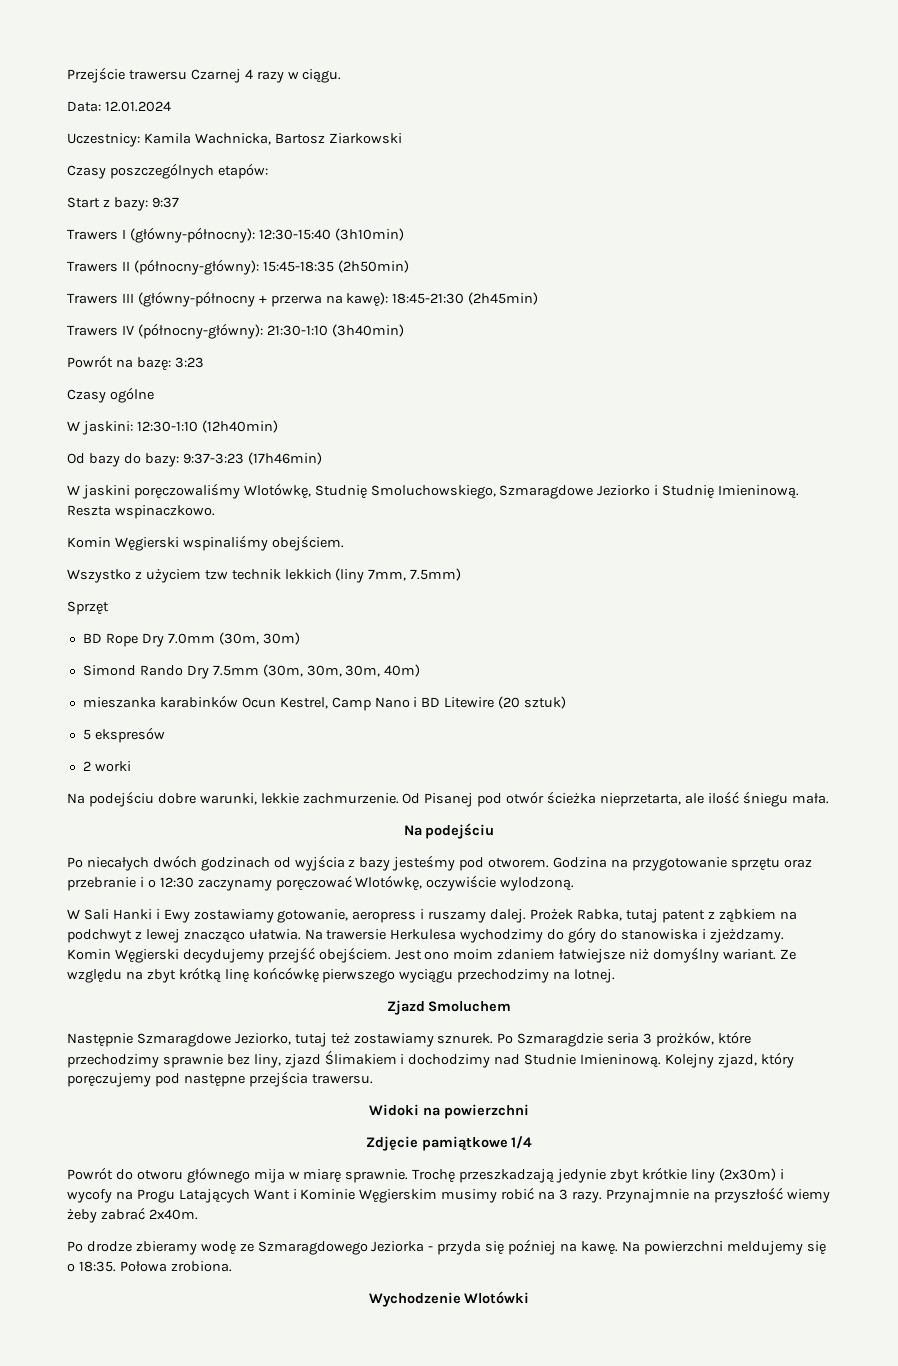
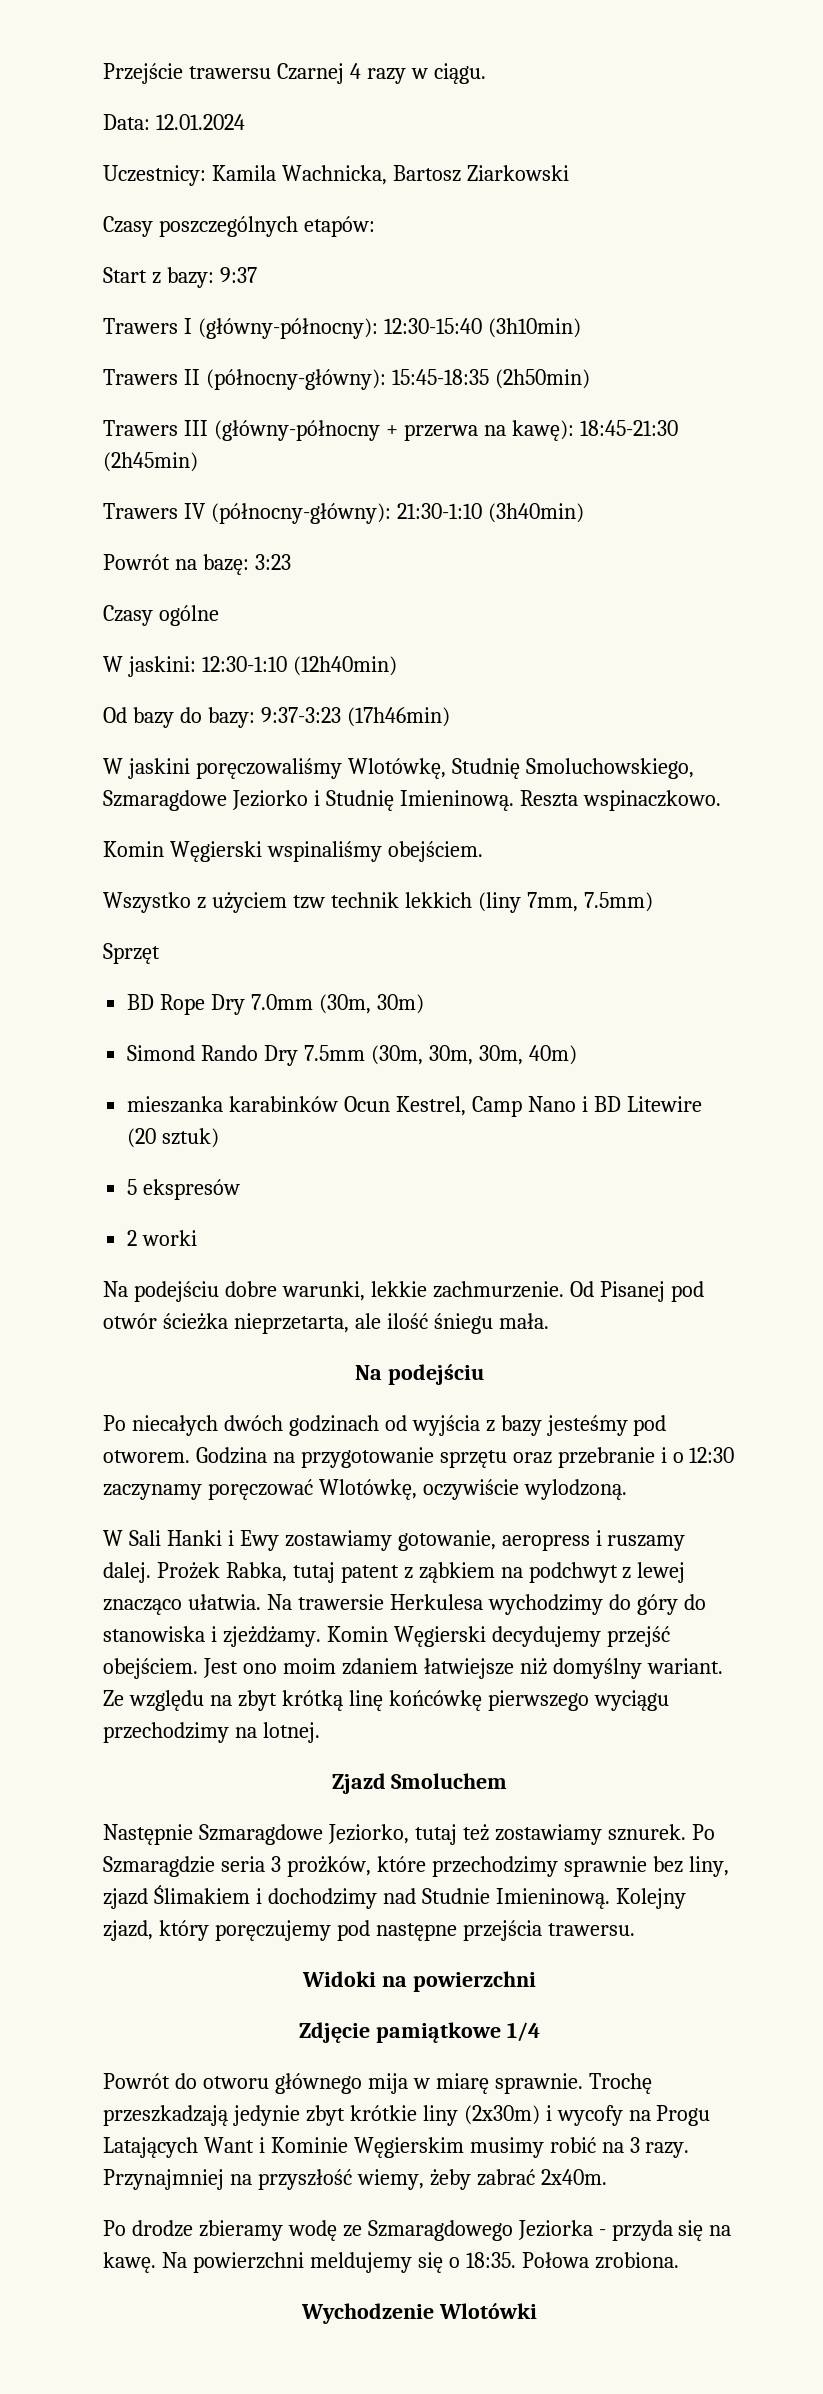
[709,929,784,943] zjeżdzamy. -> [222,1626,321,1647] zjeżdżamy.
[605,1189,689,1203] Przynajmnie -> [103,2169,224,2190] Przynajmniej
[786,1189,830,1203] wiemy -> [356,2169,424,2190] wiemy,
[508,1239,557,1255] poźniej -> (704, 2230) none

